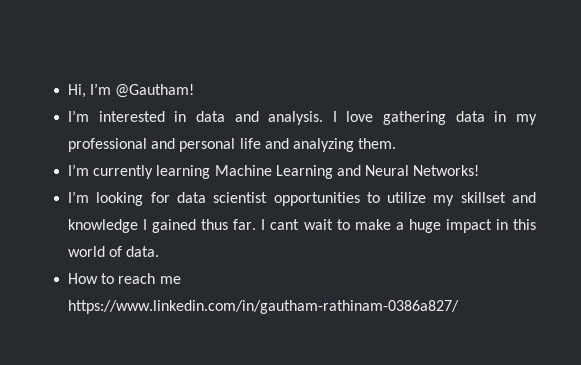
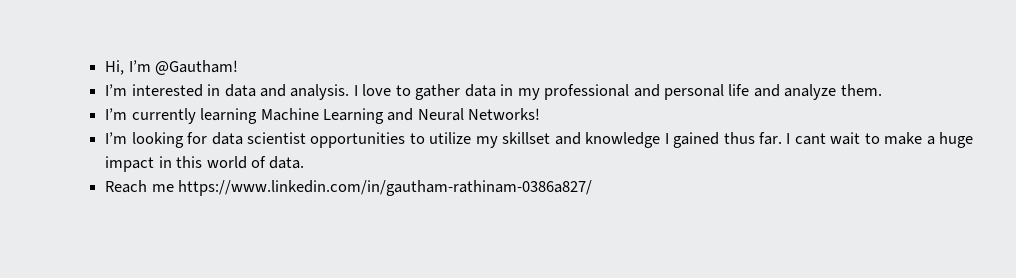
[383,111,447,125] gathering -> [395,84,461,100] to gather
[292,138,354,152] analyzing -> [784,84,837,100] analyze
[68,273,156,284] How to reach -> [105,180,148,193] Reach

